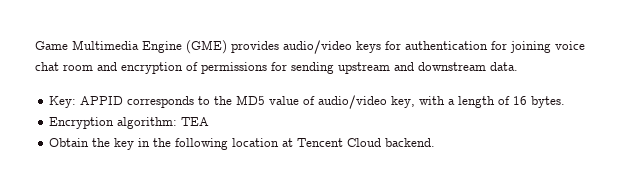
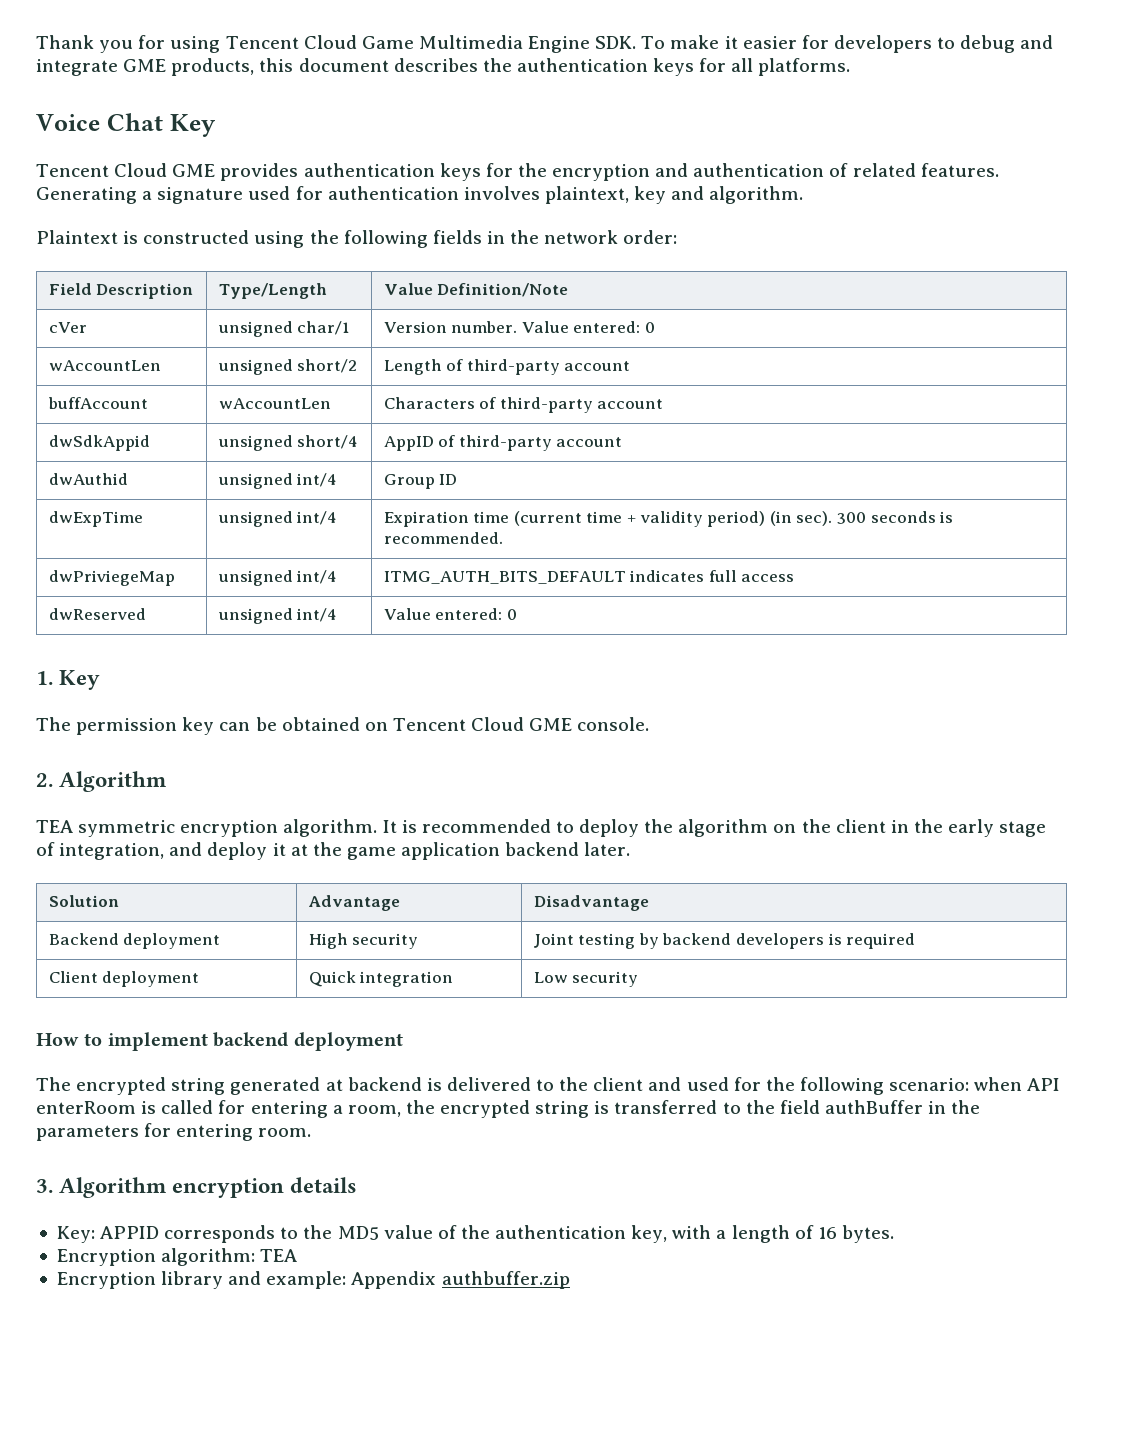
[35,40,585,54] [35,62,518,74] Game Multimedia Engine (GME) provides audio/video keys for authentication for joining voice chat room and encryption of permissions for sending upstream and downstream data. -> [36,35,1054,53] [36,58,851,76] [36,113,216,137] [36,163,999,181] [36,186,804,204] [36,230,678,248] [48,283,194,299] [218,283,327,299] [383,283,569,297] [48,322,87,333] [217,321,351,337] [383,321,655,333] [48,360,161,371] [217,359,358,375] [383,359,631,375] [47,397,148,409] [218,398,331,409] [383,397,664,413] [48,435,150,451] [217,435,359,451] [383,435,623,451] [48,473,128,485] [217,473,338,489] [383,474,458,489] [48,511,143,527] [217,511,338,527] [383,511,954,527] [383,532,503,544] [48,570,175,586] [217,570,338,586] [383,570,795,584] [48,608,146,620] [217,608,338,624] [383,608,517,620] [36,670,101,690] [36,717,650,735] [36,771,168,792] [36,819,1047,837] [36,842,631,860] [48,895,119,907] [307,895,400,911] [533,895,649,911] [48,933,221,949] [308,933,419,949] [533,933,916,949] [48,971,200,987] [308,971,454,987] [533,971,639,987] [36,1032,403,1051] [36,1077,1061,1095] [36,1100,981,1118] [36,1123,312,1141] [36,1177,358,1198] Thank you for using Tencent Cloud Game Multimedia Engine SDK. To make it easier for developers to debug and integrate GME products, this document describes the authentication keys for all platforms. // Voice Chat Key // Tencent Cloud GME provides authentication keys for the encryption and authentication of related features. Generating a signature used for authentication involves plaintext, key and algorithm. // Plaintext is constructed using the following fields in the network order: // Field Description | Type/Length | Value Definition/Note // cVer | unsigned char/1 | Version number. Value entered: 0 // wAccountLen | unsigned short/2 | Length of third-party account // buffAccount | wAccountLen | Characters of third-party account // dwSdkAppid | unsigned short/4 | AppID of third-party account // dwAuthid | unsigned int/4 | Group ID // dwExpTime | unsigned int/4 | Expiration time (current time + validity period) (in sec). 300 seconds is recommended. // dwPriviegeMap | unsigned int/4 | ITMG_AUTH_BITS_DEFAULT indicates full access // dwReserved | unsigned int/4 | Value entered: 0 // 1. Key // The permission key can be obtained on Tencent Cloud GME console. // 2. Algorithm // TEA symmetric encryption algorithm. It is recommended to deploy the algorithm on the client in the early stage of integration, and deploy it at the game application backend later. // Solution | Advantage | Disadvantage // Backend deployment | High security | Joint testing by backend developers is required // Client deployment | Quick integration | Low security // How to implement backend deployment // The encrypted string generated at backend is delivered to the client and used for the following scenario: when API enterRoom is called for entering a room, the encrypted string is transferred to the field authBuffer in the parameters for entering room. // 3. Algorithm encryption details
[318,95,388,109] audio/video -> [460,1225,627,1239] the authentication
[49,138,436,150] Obtain the key in the following location at Tencent Cloud backend. -> [56,1271,570,1289] Encryption library and example: Appendix authbuffer.zip

